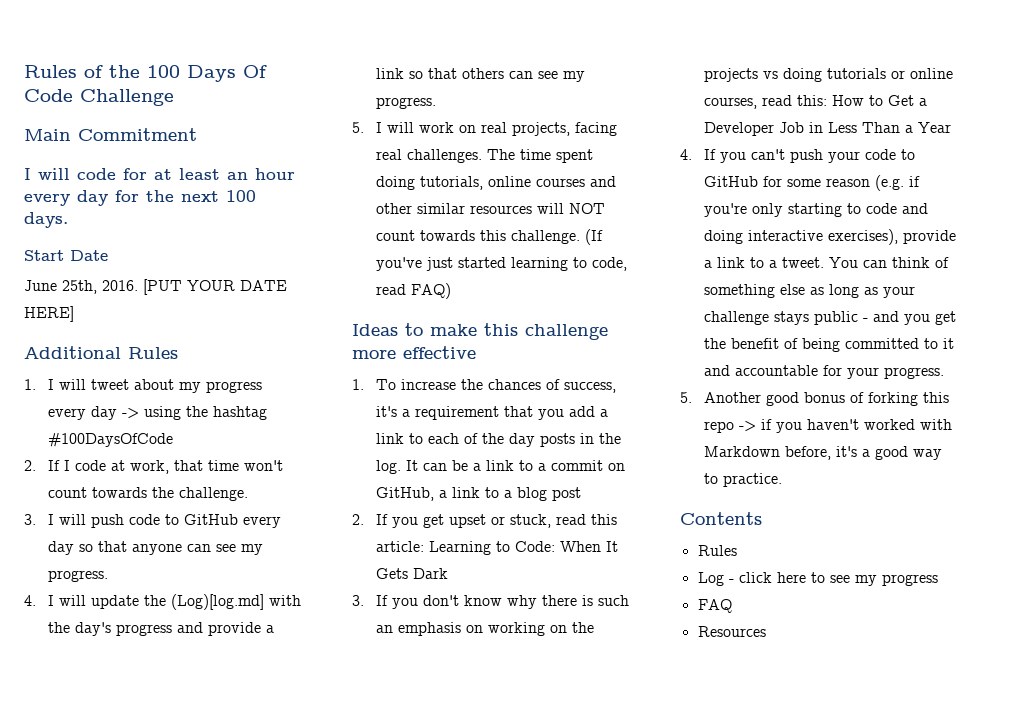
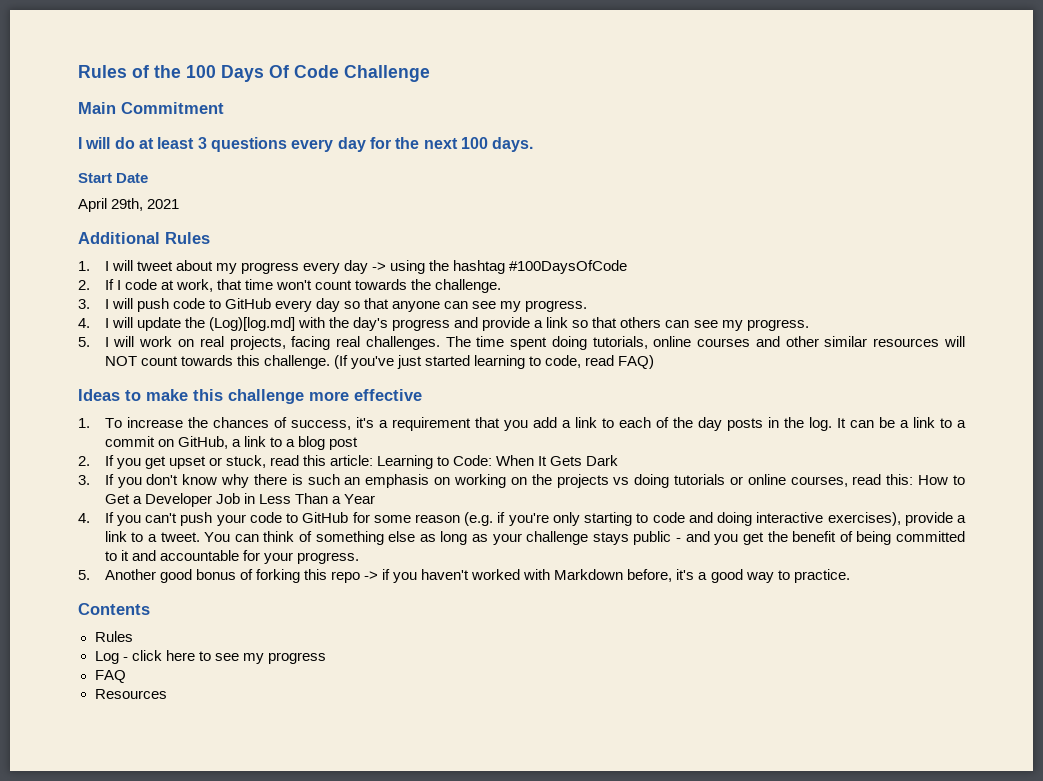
[77,168,295,180] code for at least an hour -> [114,137,287,152] do at least 3 questions
[24,279,287,295] [24,306,74,322] June 25th, 2016. [PUT YOUR DATE HERE] -> [78,198,180,212] April 29th, 2021

